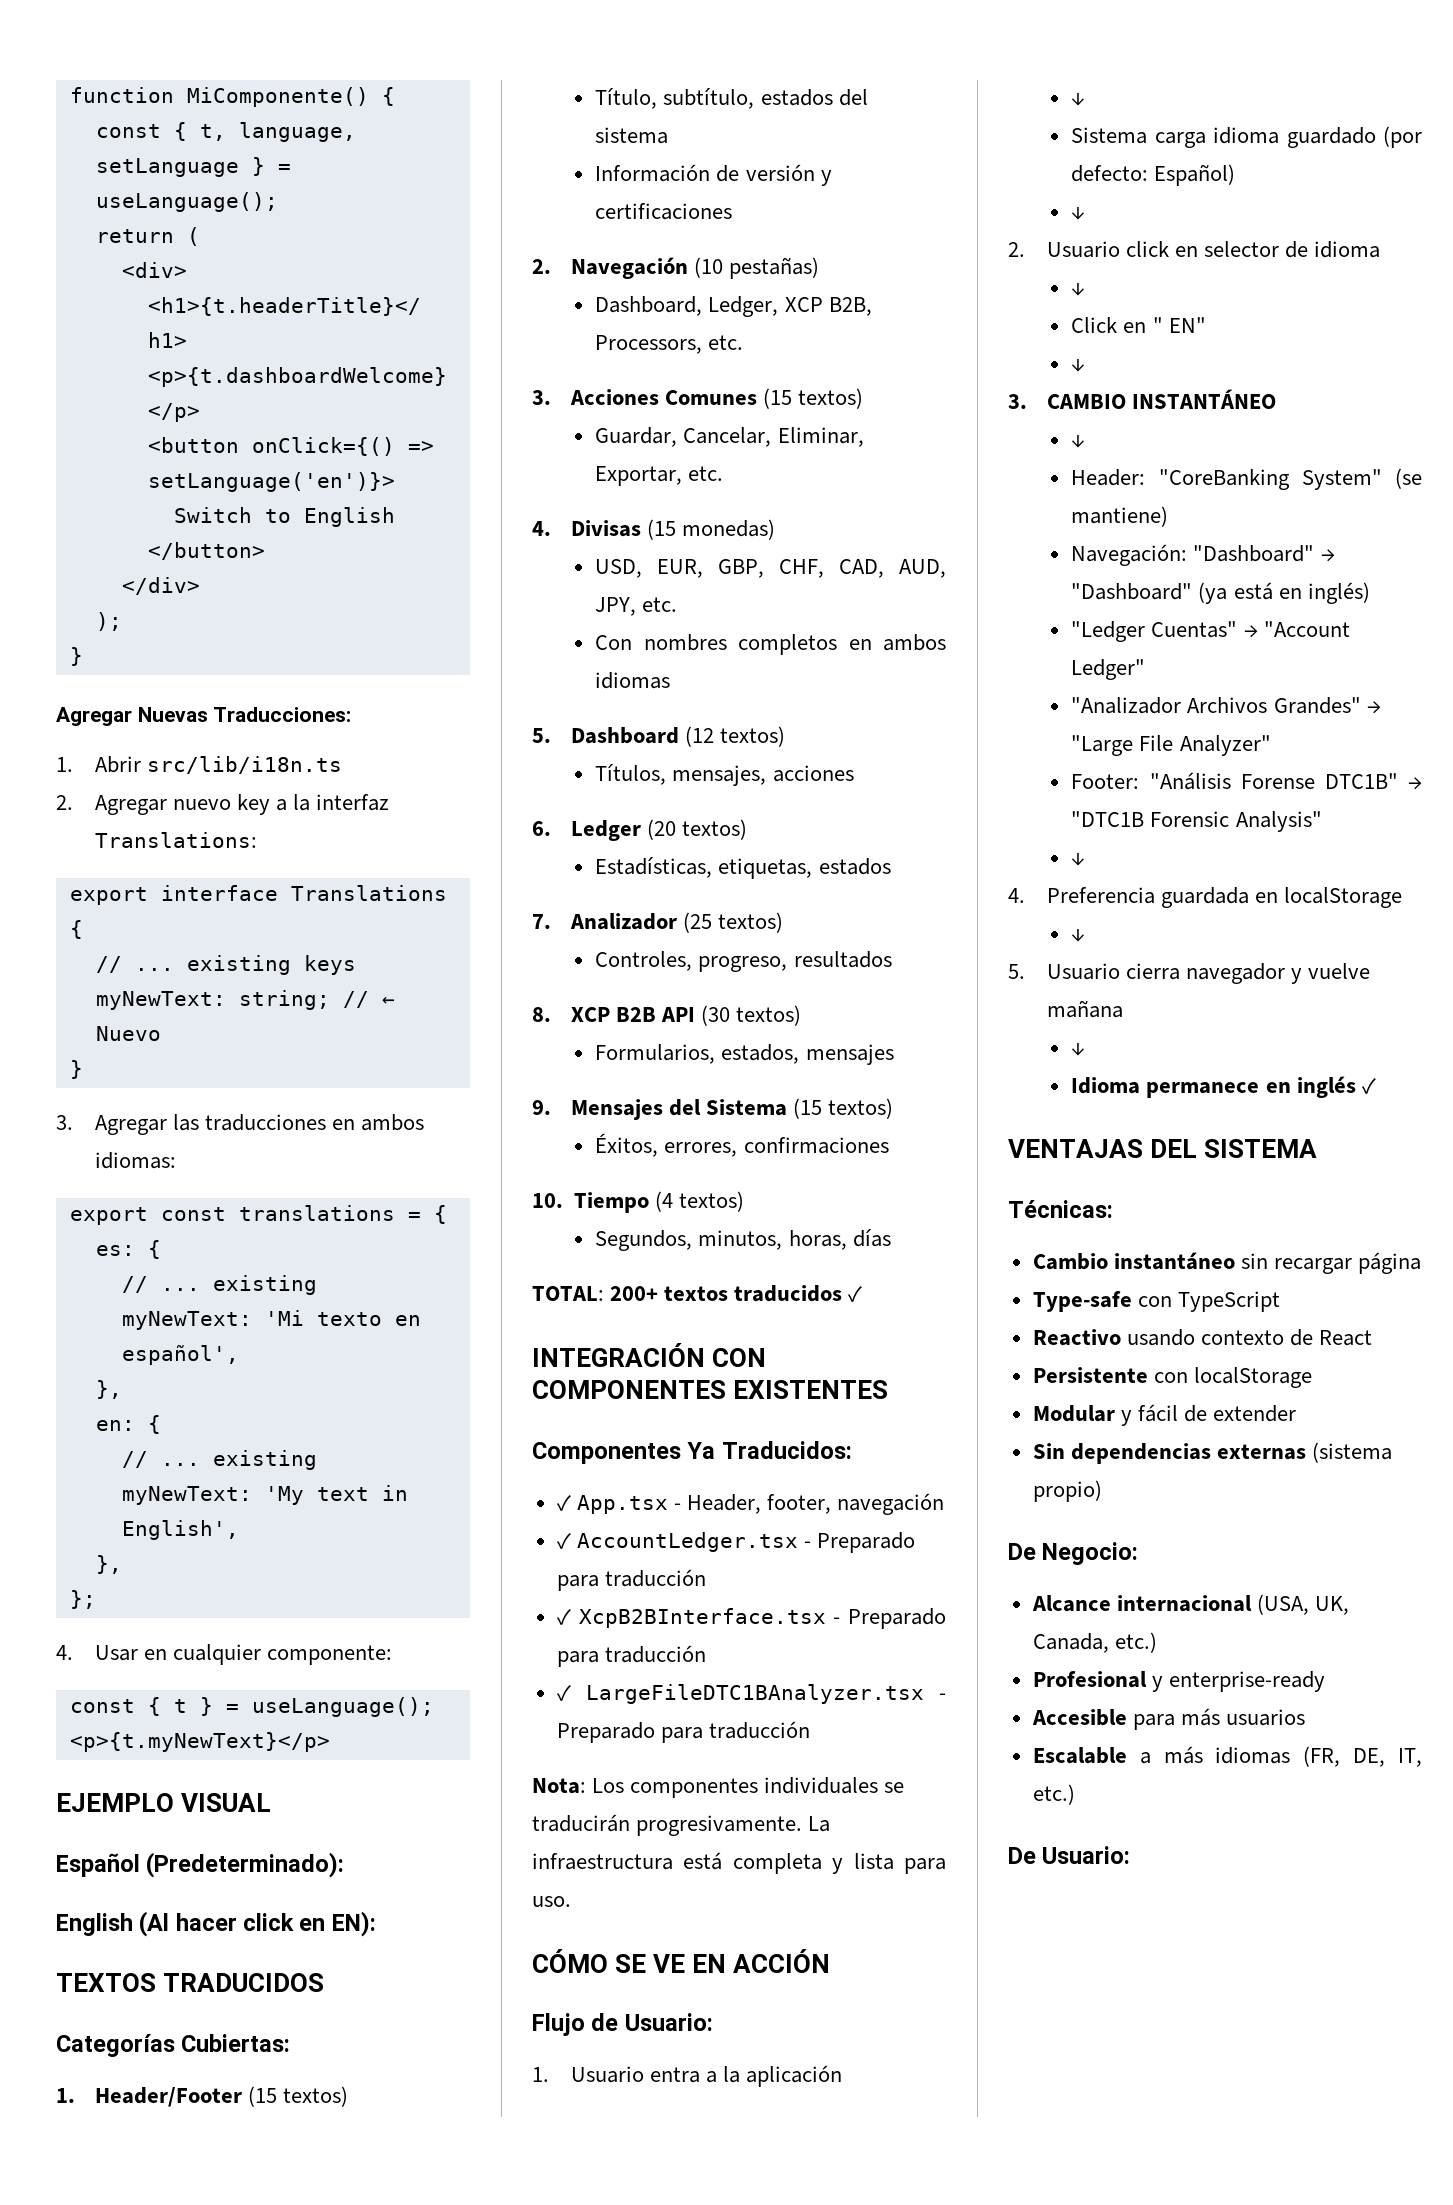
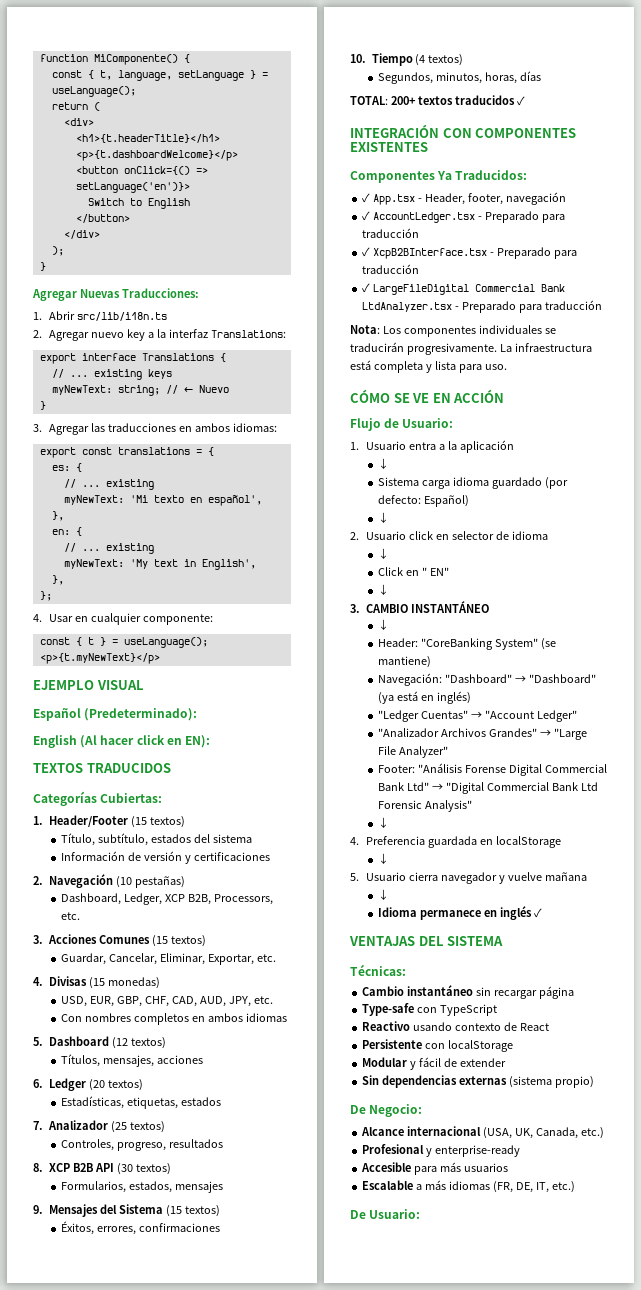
[585,1684,924,1704] LargeFileDTC1BAnalyzer.tsx -> [373,284,566,295] [362,302,453,312] LargeFileDigital Commercial Bank LtdAnalyzer.tsx
[1324,773,1422,790] [1071,811,1145,827] DTC1B" → "DTC1B -> [509,764,608,776] [378,782,598,794] Digital Commercial Bank Ltd" → "Digital Commercial Bank Ltd

